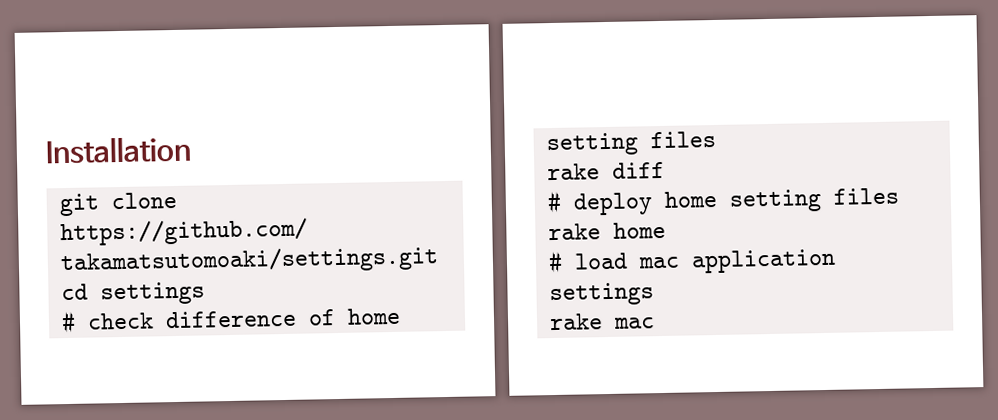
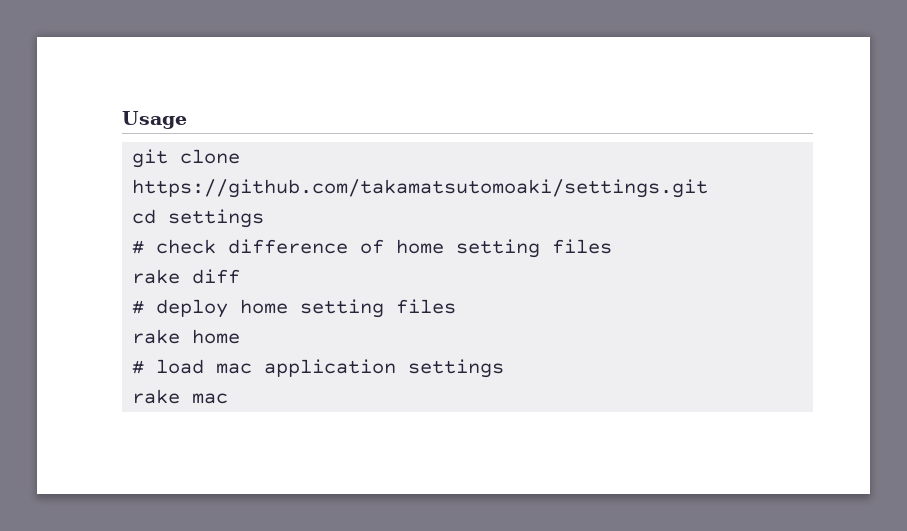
[45,135,192,165] Installation -> [122,111,187,129] Usage

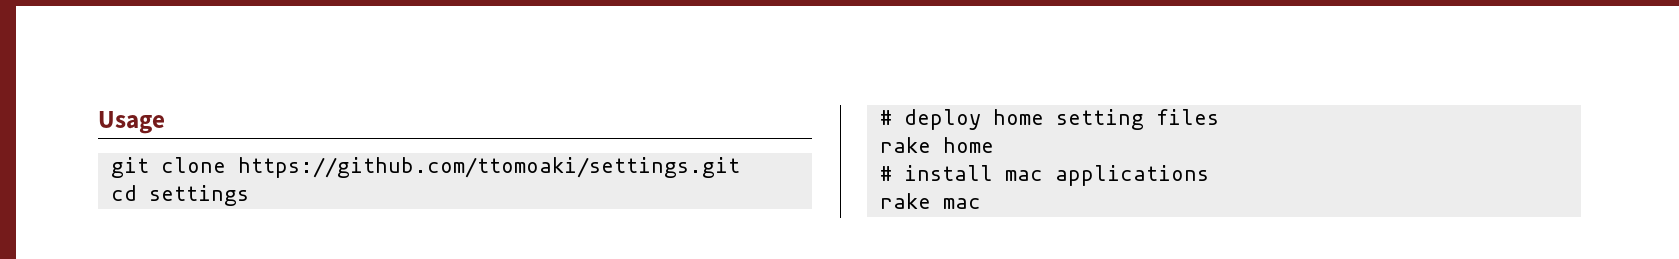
[131,179,708,198] https://github.com/takamatsutomoaki/settings.git -> [237,157,740,178] https://github.com/ttomoaki/settings.git
[131,239,612,258] [131,269,240,284] // # check difference of home setting files // rake diff -> (249, 195) none
[155,359,504,378] load mac application settings -> [903,165,1209,186] install mac applications

